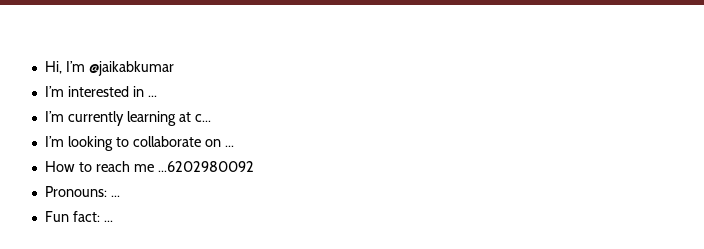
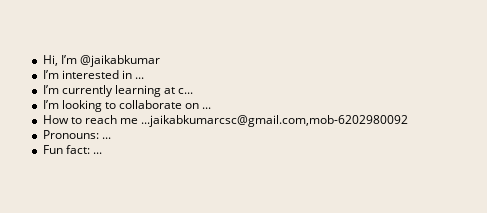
[157,161,254,172] ...6202980092 -> [141,115,409,127] ...jaikabkumarcsc@gmail.com,mob-6202980092

